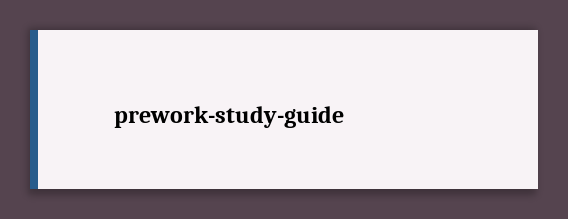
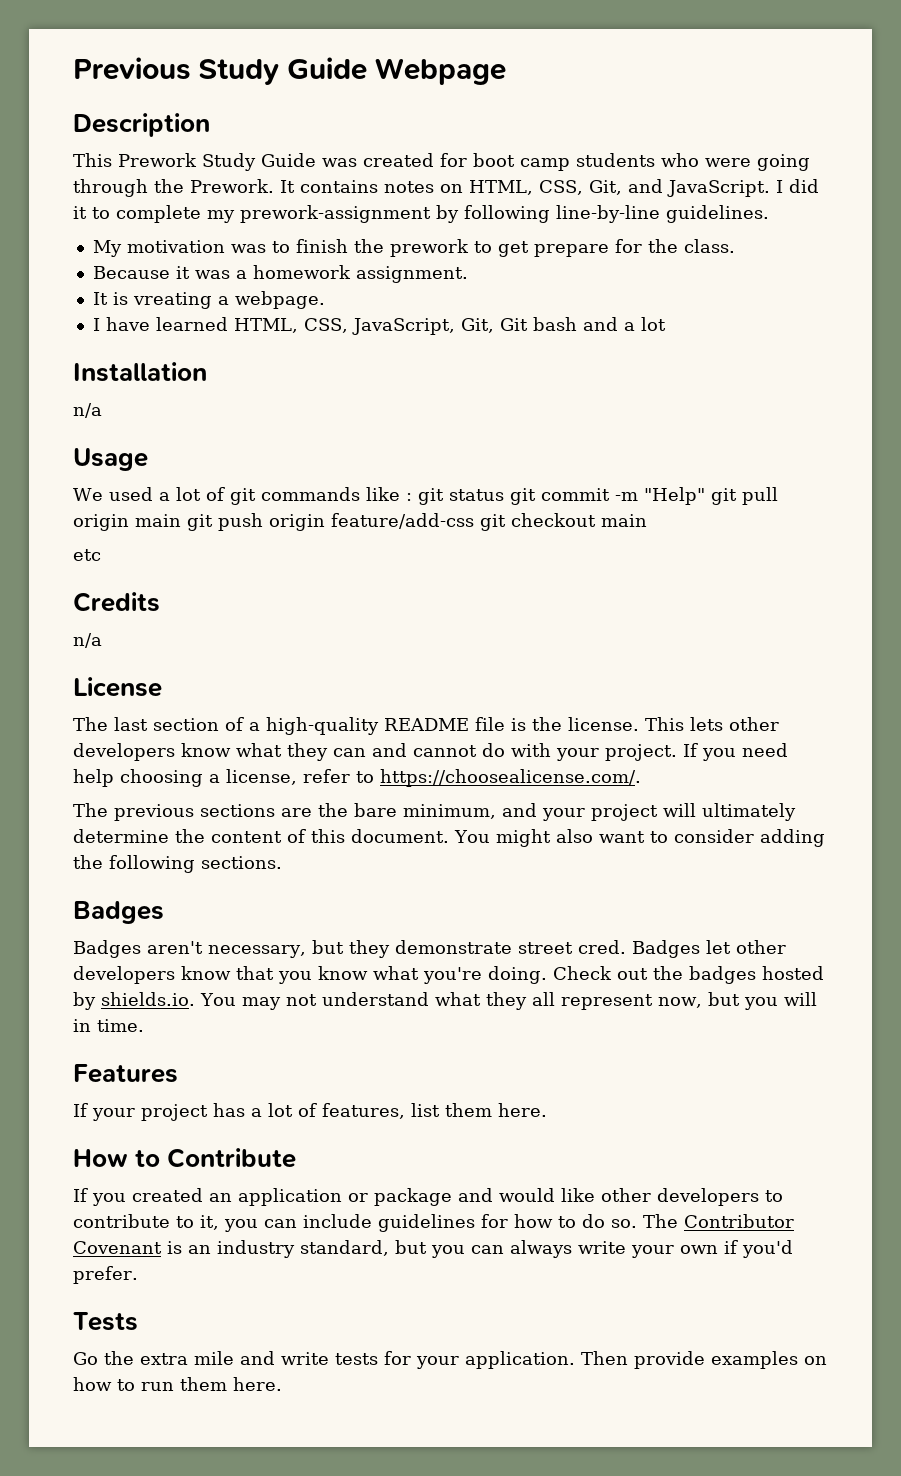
[114,106,344,128] prework-study-guide -> [73,57,507,85] [73,113,210,137] [73,153,810,171] [73,179,819,197] [73,205,769,223] [92,239,735,257] [92,265,468,283] [92,291,325,309] [92,317,666,335] [73,362,207,382] [73,403,102,418] [73,448,148,471] [73,487,778,505] [73,513,647,531] [73,549,101,561] [73,592,160,612] [73,633,102,648] [73,677,162,697] [73,717,779,735] [73,743,788,761] [73,769,641,787] [73,803,796,821] [73,829,825,847] [73,855,282,873] [73,901,164,924] [73,940,786,958] [73,966,824,984] [73,992,817,1010] [73,1019,144,1032] [73,1064,178,1083] [73,1103,547,1121] [73,1148,297,1168] [73,1188,783,1206] [73,1214,794,1232] [73,1240,793,1258] [73,1266,138,1284] [73,1312,138,1331] [73,1351,827,1369] [73,1377,282,1391] Previous Study Guide Webpage // Description // This Prework Study Guide was created for boot camp students who were going through the Prework. It contains notes on HTML, CSS, Git, and JavaScript. I did it to complete my prework-assignment by following line-by-line guidelines. // My motivation was to finish the prework to get prepare for the class. // Because it was a homework assignment. // It is vreating a webpage. // I have learned HTML, CSS, JavaScript, Git, Git bash and a lot // Installation // n/a // Usage // We used a lot of git commands like : git status git commit -m "Help" git pull origin main git push origin feature/add-css git checkout main // etc // Credits // n/a // License // The last section of a high-quality README file is the license. This lets other developers know what they can and cannot do with your project. If you need help choosing a license, refer to https://choosealicense.com/. // The previous sections are the bare minimum, and your project will ultimately determine the content of this document. You might also want to consider adding the following sections. // Badges // Badges aren't necessary, but they demonstrate street cred. Badges let other developers know that you know what you're doing. Check out the badges hosted by shields.io. You may not understand what they all represent now, but you will in time. // Features // If your project has a lot of features, list them here. // How to Contribute // If you created an application or package and would like other developers to contribute to it, you can include guidelines for how to do so. The Contributor Covenant is an industry standard, but you can always write your own if you'd prefer. // Tests // Go the extra mile and write tests for your application. Then provide examples on how to run them here.

